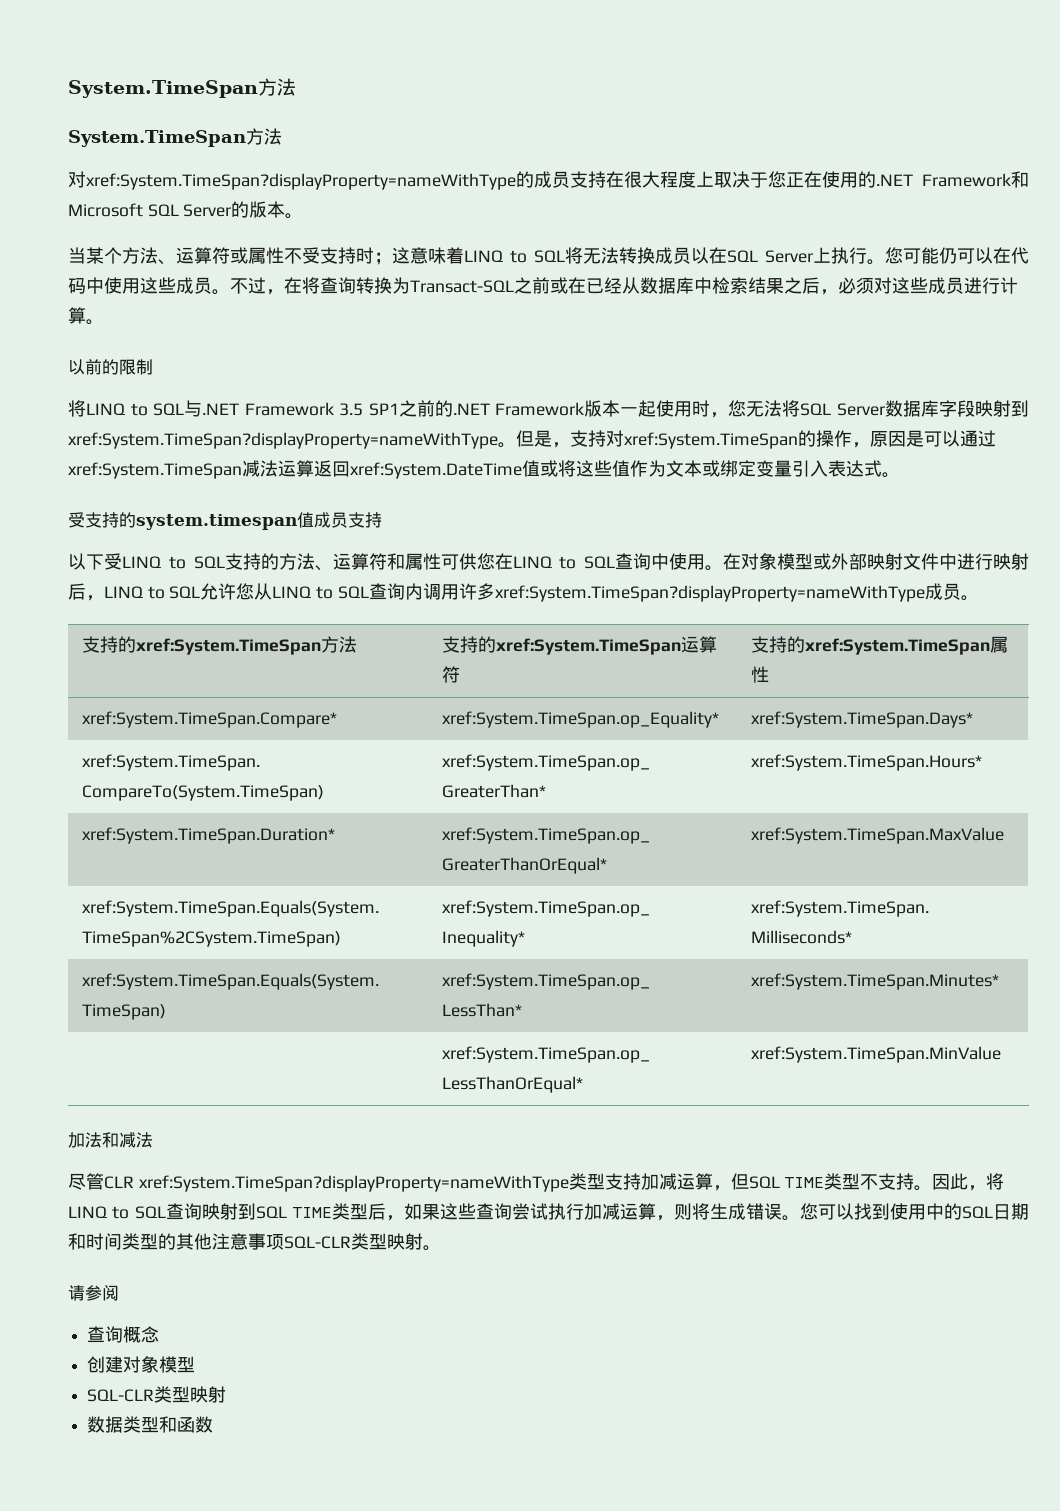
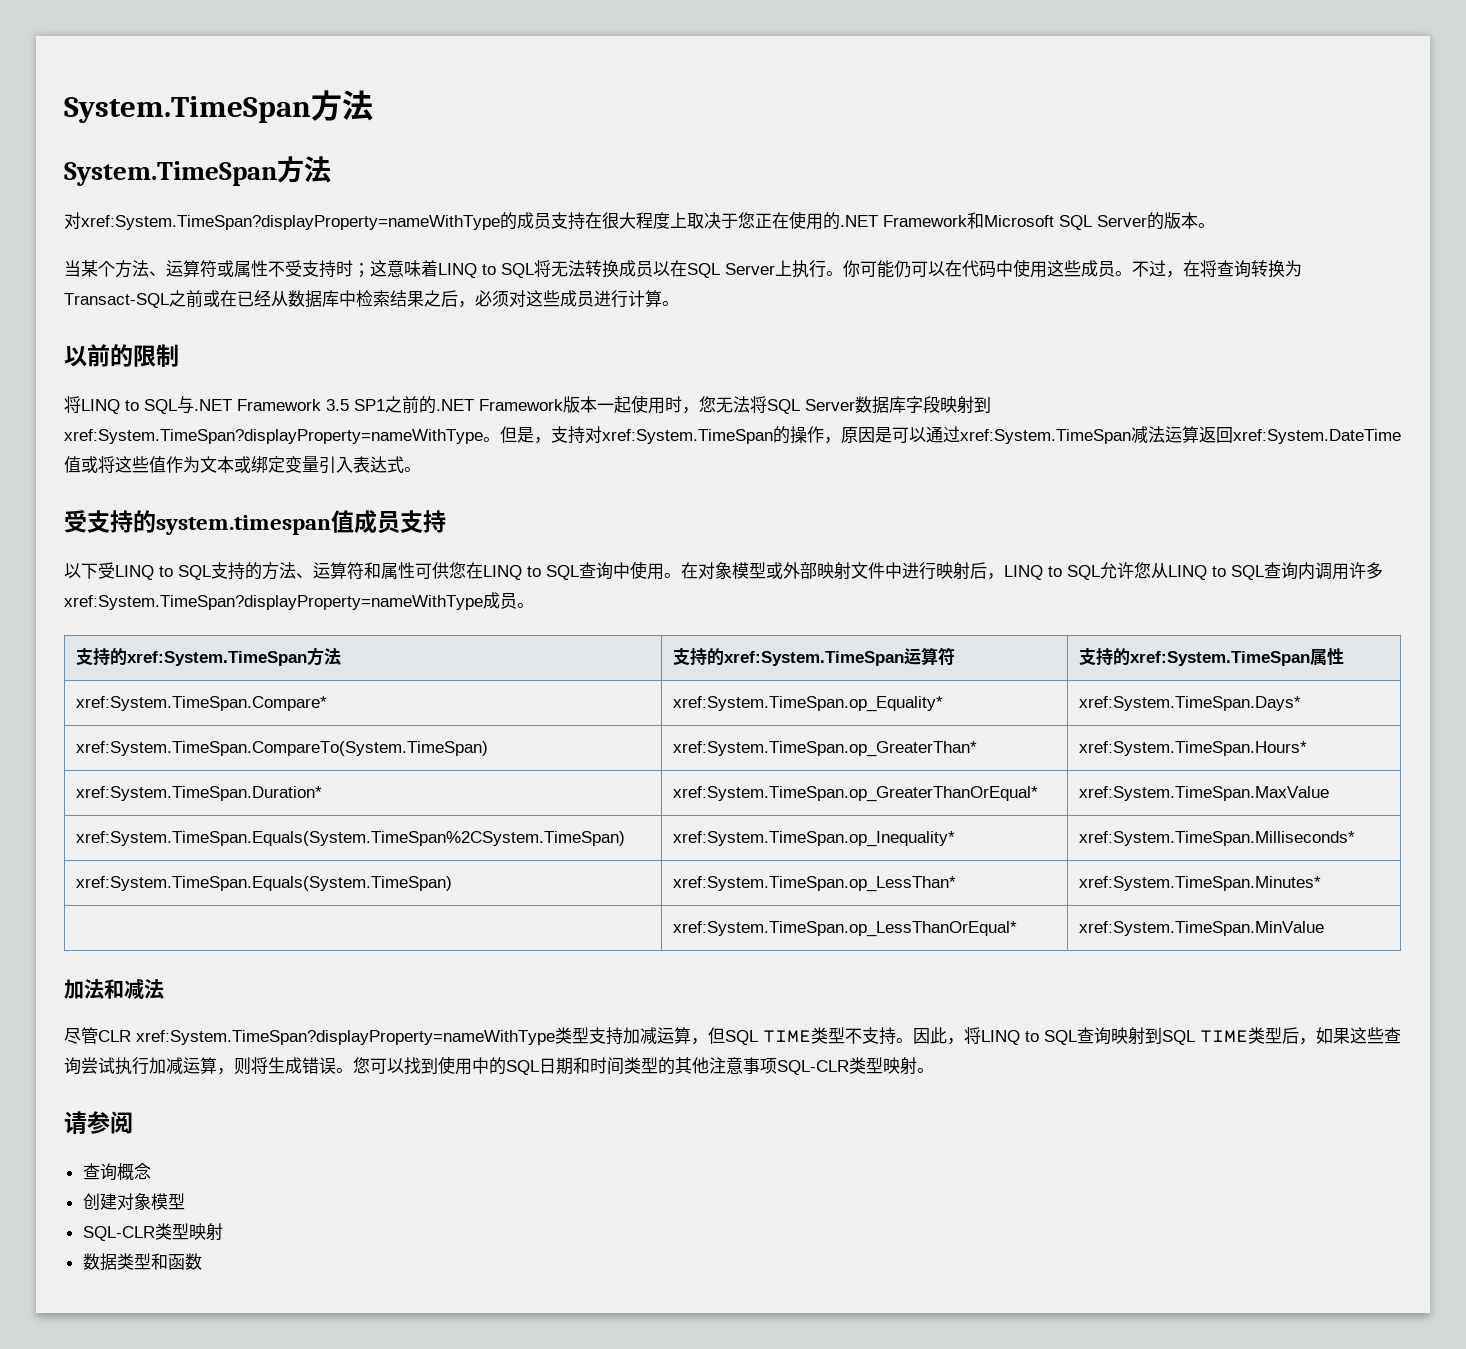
[885,247,903,264] 您 -> [843,260,860,277] 你

